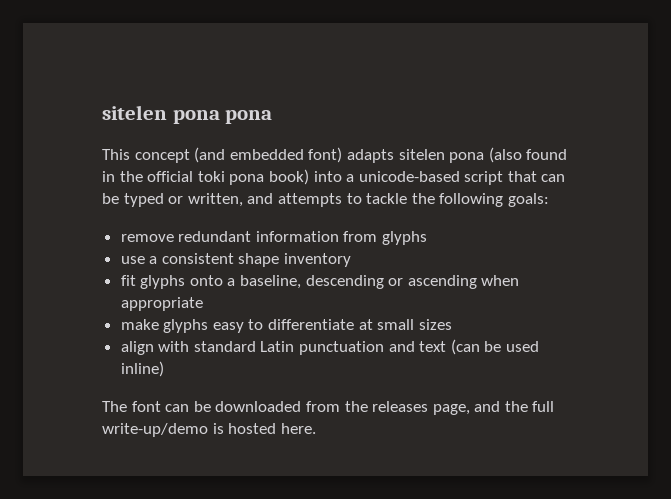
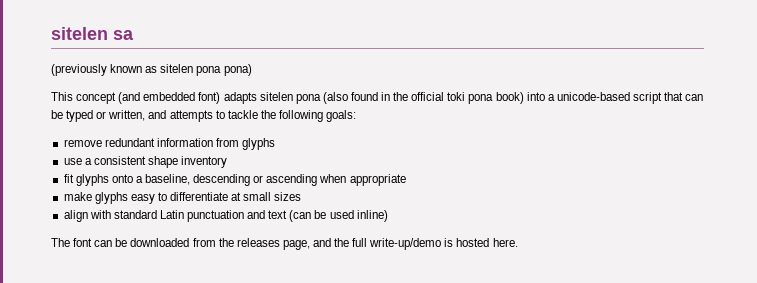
[102,105,273,124] sitelen pona pona -> [51,27,134,40] [51,64,252,76] sitelen sa // (previously known as sitelen pona pona)

